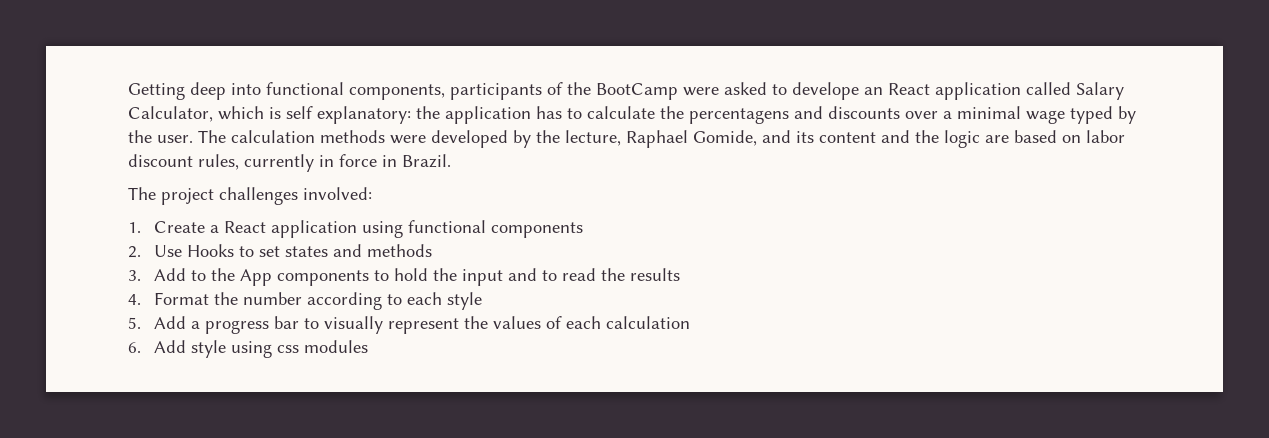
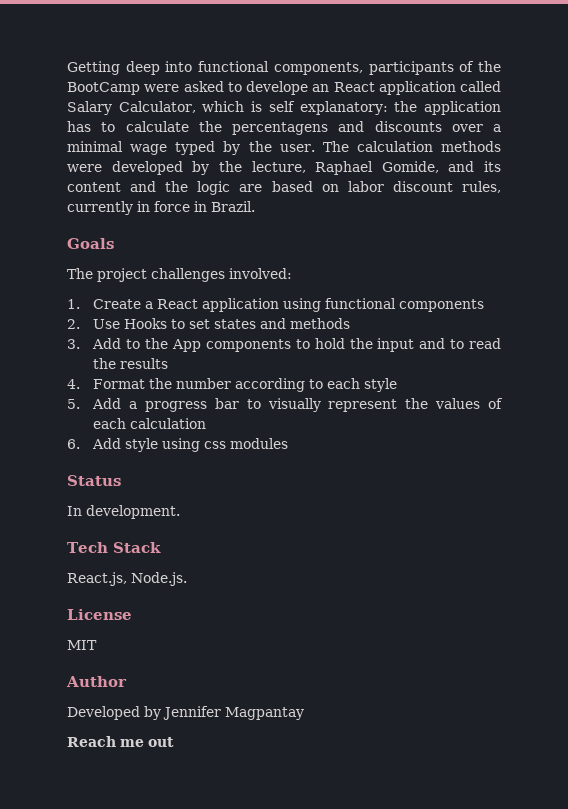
(451, 161) none -> [67,238,114,249] // Goals
(368, 346) none -> [67,475,121,486] [67,505,180,519] [67,542,161,553] [67,572,187,586] [67,609,132,620] [67,640,97,650] [66,676,127,687] [67,706,304,720] [67,736,174,747] // Status // In development. // Tech Stack // React.js, Node.js. // License // MIT // Author // Developed by Jennifer Magpantay // Reach me out

